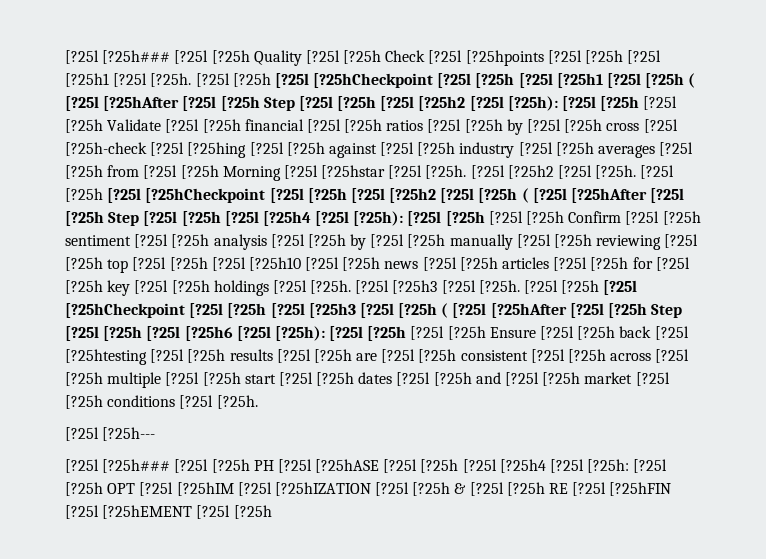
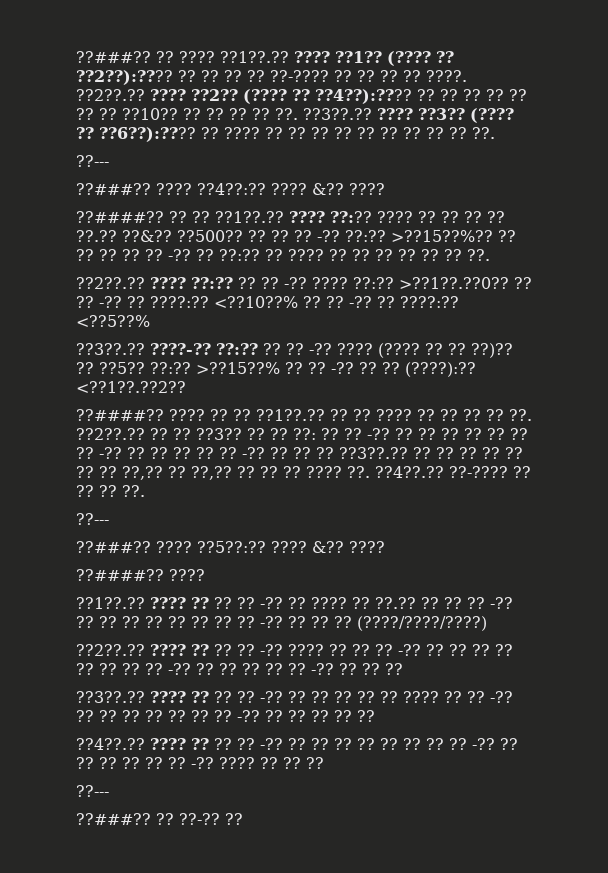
[65,50,662,66] [65,73,696,88] [65,96,678,111] [65,119,678,135] [65,142,694,158] [65,165,675,181] [65,188,685,203] [65,211,701,226] [65,234,699,250] [65,257,690,273] [65,280,638,296] [65,303,683,318] [65,326,689,341] [65,349,690,365] [65,372,670,388] [65,395,258,409] [65,427,156,441] [65,459,668,473] [65,482,672,496] [65,505,272,519] [?25l [?25h### [?25l [?25h Quality [?25l [?25h Check [?25l [?25hpoints [?25l [?25h [?25l [?25h1 [?25l [?25h. [?25l [?25h [?25l [?25hCheckpoint [?25l [?25h [?25l [?25h1 [?25l [?25h ( [?25l [?25hAfter [?25l [?25h Step [?25l [?25h [?25l [?25h2 [?25l [?25h): [?25l [?25h [?25l [?25h Validate [?25l [?25h financial [?25l [?25h ratios [?25l [?25h by [?25l [?25h cross [?25l [?25h-check [?25l [?25hing [?25l [?25h against [?25l [?25h industry [?25l [?25h averages [?25l [?25h from [?25l [?25h Morning [?25l [?25hstar [?25l [?25h. [?25l [?25h2 [?25l [?25h. [?25l [?25h [?25l [?25hCheckpoint [?25l [?25h [?25l [?25h2 [?25l [?25h ( [?25l [?25hAfter [?25l [?25h Step [?25l [?25h [?25l [?25h4 [?25l [?25h): [?25l [?25h [?25l [?25h Confirm [?25l [?25h sentiment [?25l [?25h analysis [?25l [?25h by [?25l [?25h manually [?25l [?25h reviewing [?25l [?25h top [?25l [?25h [?25l [?25h10 [?25l [?25h news [?25l [?25h articles [?25l [?25h for [?25l [?25h key [?25l [?25h holdings [?25l [?25h. [?25l [?25h3 [?25l [?25h. [?25l [?25h [?25l [?25hCheckpoint [?25l [?25h [?25l [?25h3 [?25l [?25h ( [?25l [?25hAfter [?25l [?25h Step [?25l [?25h [?25l [?25h6 [?25l [?25h): [?25l [?25h [?25l [?25h Ensure [?25l [?25h back [?25l [?25htesting [?25l [?25h results [?25l [?25h are [?25l [?25h consistent [?25l [?25h across [?25l [?25h multiple [?25l [?25h start [?25l [?25h dates [?25l [?25h and [?25l [?25h market [?25l [?25h conditions [?25l [?25h. // [?25l [?25h--- // [?25l [?25h### [?25l [?25h PH [?25l [?25hASE [?25l [?25h [?25l [?25h4 [?25l [?25h: [?25l [?25h OPT [?25l [?25hIM [?25l [?25hIZATION [?25l [?25h & [?25l [?25h RE [?25l [?25hFIN [?25l [?25hEMENT [?25l [?25h -> [76,51,454,66] [76,70,467,85] [76,89,527,104] [76,108,514,123] [76,127,495,142] [76,155,109,167] [76,183,385,195] [76,211,505,223] [76,230,516,242] [76,249,490,261] [76,277,532,289] [76,296,459,308] [76,315,150,327] [76,343,513,358] [76,362,476,377] [76,381,186,393] [76,409,532,421] [76,428,528,440] [76,447,523,459] [76,466,531,480] [76,485,145,497] [76,513,109,525] [76,541,385,553] [76,569,205,581] [76,597,513,609] [76,616,487,631] [76,644,513,656] [76,663,403,675] [76,691,513,703] [76,710,375,722] [76,738,518,750] [76,757,324,769] [76,785,109,797] [76,813,243,825] ??###?? ?? ???? ??1??.?? ???? ??1?? (???? ?? ??2??):???? ?? ?? ?? ?? ??-???? ?? ?? ?? ?? ????. ??2??.?? ???? ??2?? (???? ?? ??4??):???? ?? ?? ?? ?? ?? ?? ?? ??10?? ?? ?? ?? ?? ??. ??3??.?? ???? ??3?? (???? ?? ??6??):???? ?? ???? ?? ?? ?? ?? ?? ?? ?? ?? ?? ??. // ??--- // ??###?? ???? ??4??:?? ???? &?? ???? // ??####?? ?? ?? ??1??.?? ???? ??:?? ???? ?? ?? ?? ?? ??.?? ??&?? ??500?? ?? ?? ?? -?? ??:?? >??15??%?? ?? ?? ?? ?? ?? -?? ?? ??:?? ?? ???? ?? ?? ?? ?? ?? ?? ??. // ??2??.?? ???? ??:?? ?? ?? -?? ???? ??:?? >??1??.??0?? ?? ?? -?? ?? ????:?? <??10??% ?? ?? -?? ?? ????:?? <??5??% // ??3??.?? ????-?? ??:?? ?? ?? -?? ???? (???? ?? ?? ??)?? ?? ??5?? ??:?? >??15??% ?? ?? -?? ?? ?? (????):?? <??1??.??2?? // ??####?? ???? ?? ?? ??1??.?? ?? ?? ???? ?? ?? ?? ?? ??. ??2??.?? ?? ?? ??3?? ?? ?? ??: ?? ?? -?? ?? ?? ?? ?? ?? ?? ?? -?? ?? ?? ?? ?? ?? -?? ?? ?? ?? ??3??.?? ?? ?? ?? ?? ?? ?? ?? ??,?? ?? ??,?? ?? ?? ?? ???? ??. ??4??.?? ??-???? ?? ?? ?? ??. // ??--- // ??###?? ???? ??5??:?? ???? &?? ???? // ??####?? ???? // ??1??.?? ???? ?? ?? ?? -?? ?? ???? ?? ??.?? ?? ?? ?? -?? ?? ?? ?? ?? ?? ?? ?? ?? -?? ?? ?? ?? (????/????/????) // ??2??.?? ???? ?? ?? ?? -?? ???? ?? ?? ?? -?? ?? ?? ?? ?? ?? ?? ?? ?? -?? ?? ?? ?? ?? ?? -?? ?? ?? ?? // ??3??.?? ???? ?? ?? ?? -?? ?? ?? ?? ?? ?? ???? ?? ?? -?? ?? ?? ?? ?? ?? ?? ?? -?? ?? ?? ?? ?? ?? // ??4??.?? ???? ?? ?? ?? -?? ?? ?? ?? ?? ?? ?? ?? ?? -?? ?? ?? ?? ?? ?? ?? -?? ???? ?? ?? ?? // ??--- // ??###?? ?? ??-?? ??

